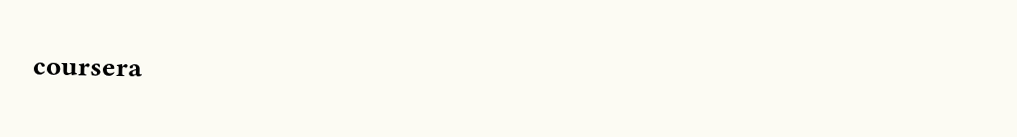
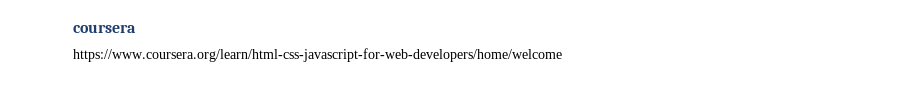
(144, 69) none -> [73,48,562,62] // https://www.coursera.org/learn/html-css-javascript-for-web-developers/home/welcome

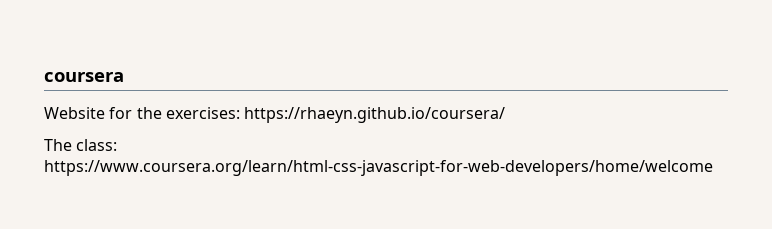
(136, 28) none -> [44,107,506,123] [44,139,118,151] Website for the exercises: https://rhaeyn.github.io/coursera/ // The class:

